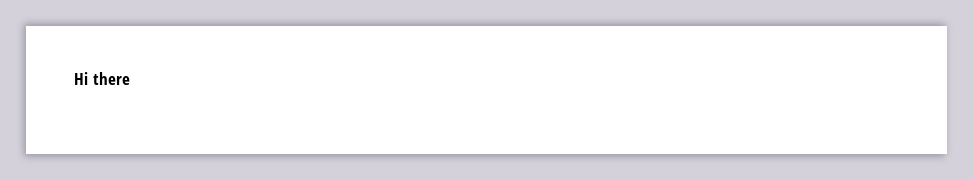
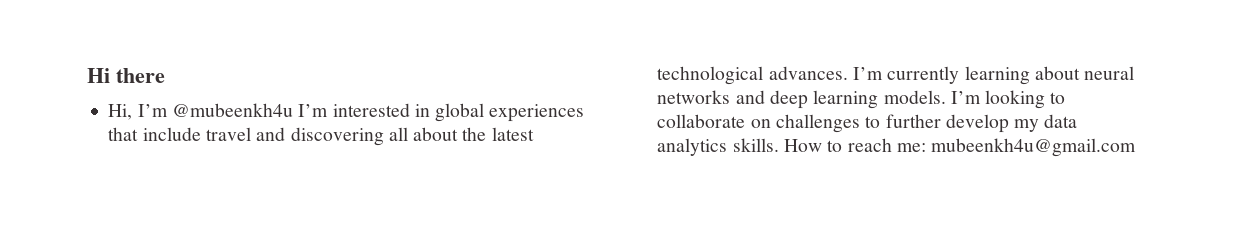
(130, 78) none -> [108,103,585,122] [108,127,534,146] [657,66,1135,85] [657,90,1066,109] [657,114,1078,133] [657,138,1137,157] // Hi, I’m @mubeenkh4u I’m interested in global experiences that include travel and discovering all about the latest technological advances. I’m currently learning about neural networks and deep learning models. I’m looking to collaborate on challenges to further develop my data analytics skills. How to reach me: mubeenkh4u@gmail.com

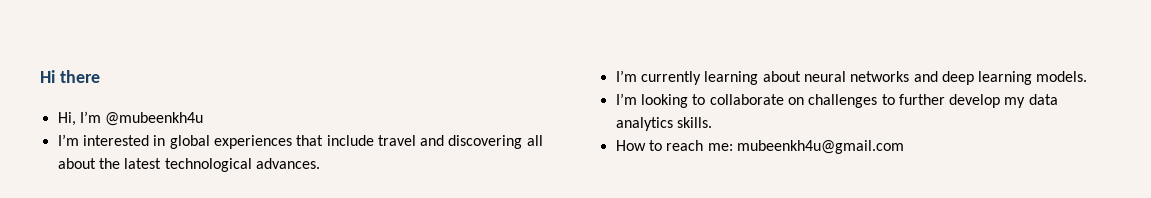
(293, 110) none -> (204, 119) //
(848, 73) none -> (320, 163) //
(946, 97) none -> (1088, 76) //
(779, 145) none -> (712, 122) //

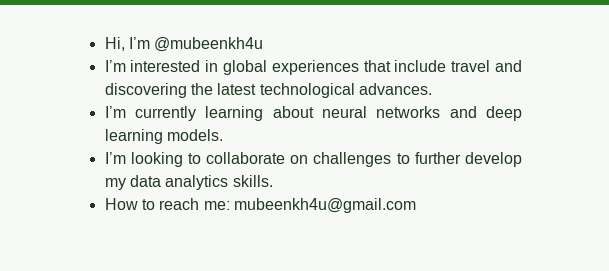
[40,70,100,83] Hi there // -> (104, 44) none
[526,135,543,146] [57,158,96,169] all about -> (187, 90) none

